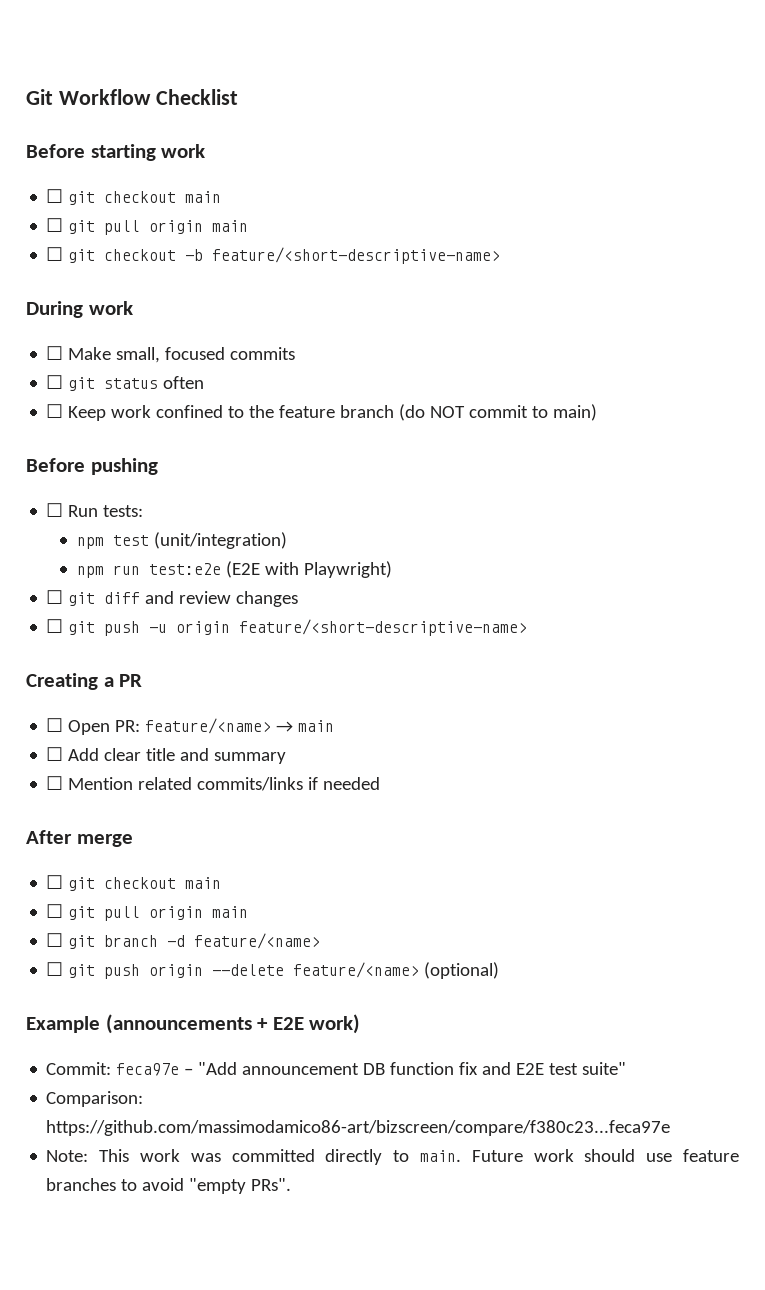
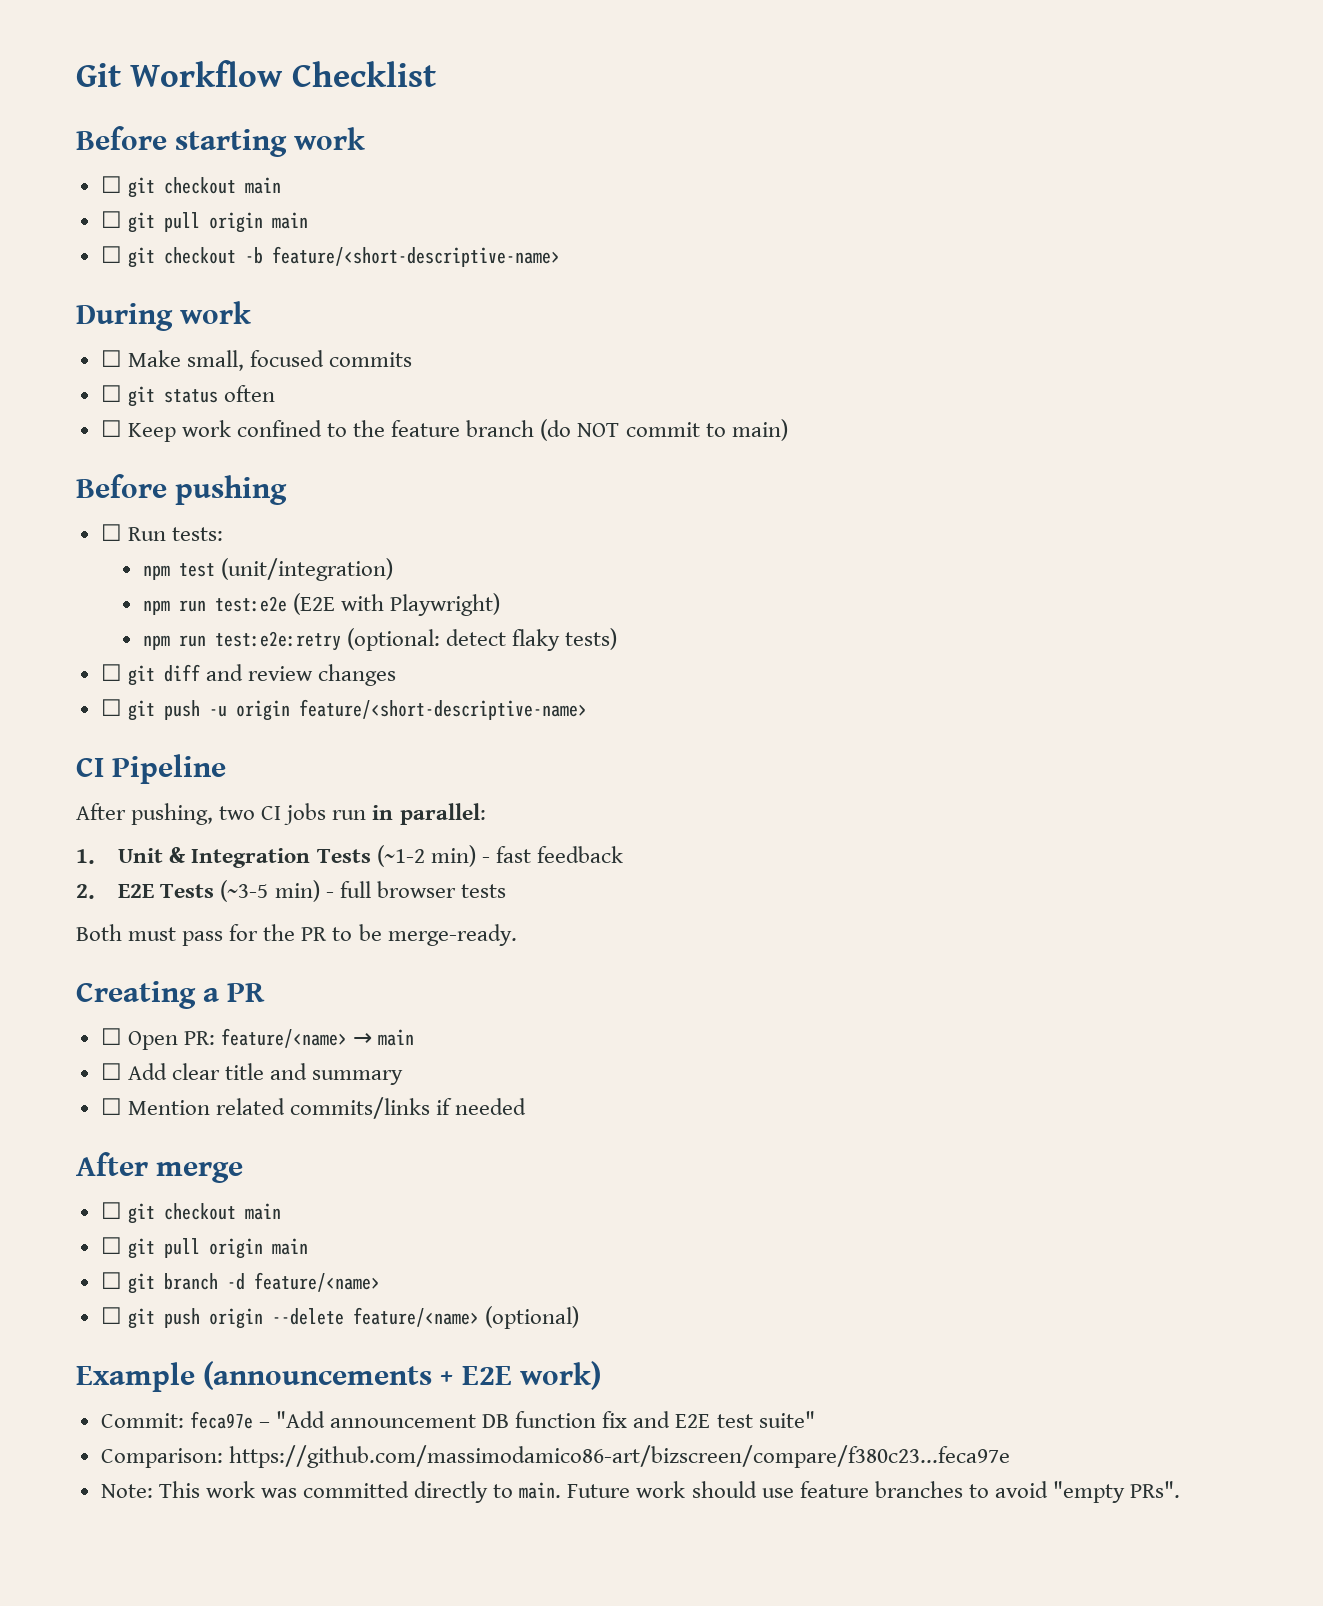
(392, 569) none -> [143,628,618,651] // npm run test:e2e:retry (optional: detect flaky tests)
(528, 627) none -> [76,754,227,784] [76,803,486,825] [76,845,623,868] [76,880,506,902] [76,924,517,946] // CI Pipeline // After pushing, two CI jobs run in parallel: // 1. Unit & Integration Tests (~1-2 min) - fast feedback // 2. E2E Tests (~3-5 min) - full browser tests // Both must pass for the PR to be merge-ready.

